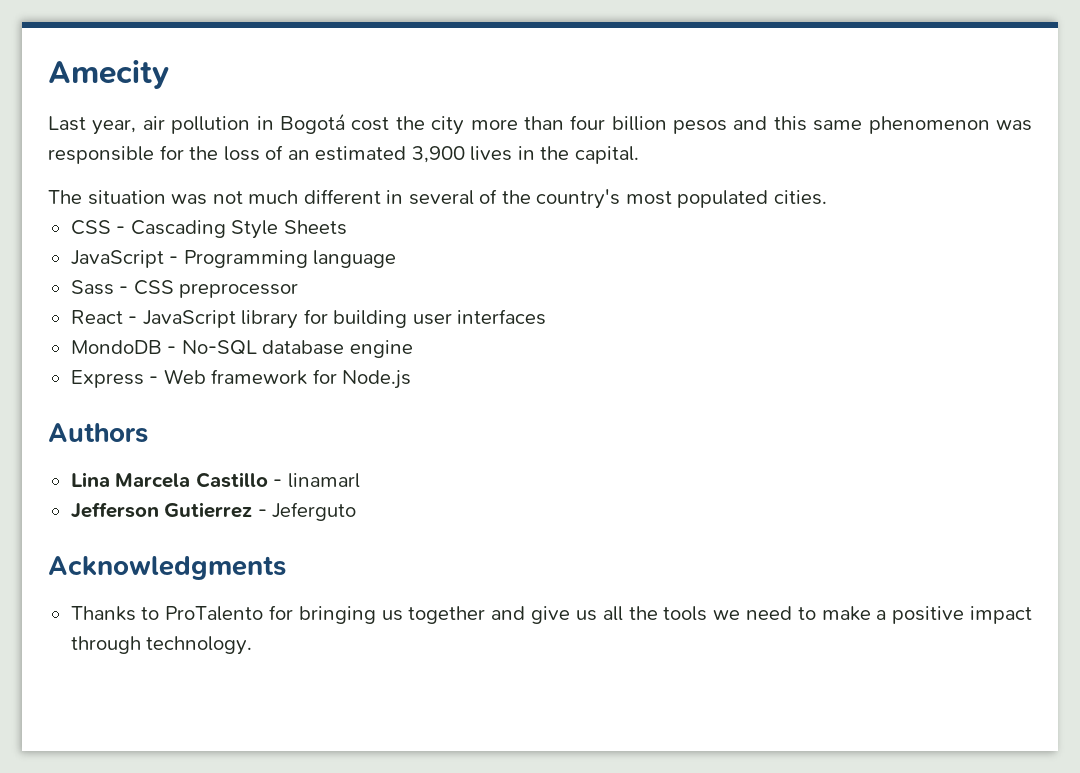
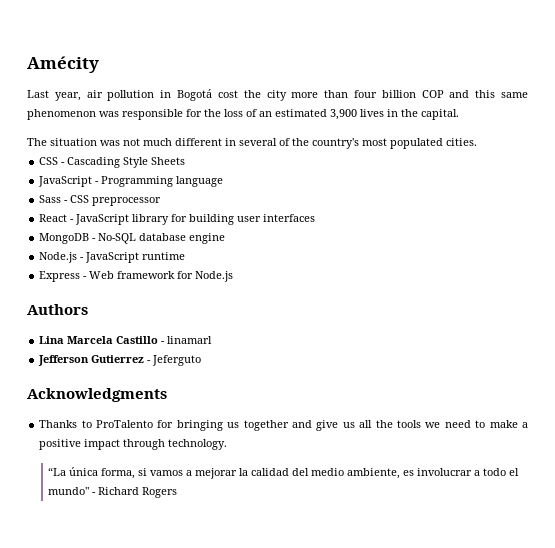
[48,60,169,89] Amecity -> [27,56,99,73] Amécity
[673,120,728,134] pesos -> [421,90,444,98] COP
[70,340,162,354] MondoDB -> [39,233,90,244] MongoDB
(413, 349) none -> [39,252,186,263] // Node.js - JavaScript runtime
(253, 645) none -> [48,467,520,479] [48,487,178,498] // “La única forma, si vamos a mejorar la calidad del medio ambiente, es involucrar a todo el mundo" - Richard Rogers

